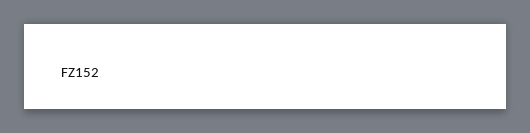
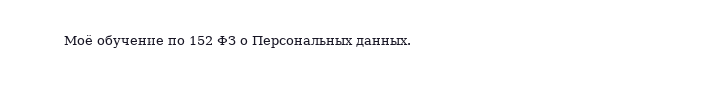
[61,68,99,77] FZ152 -> [64,35,411,48] Моё обучение по 152 ФЗ о Персональных данных.

